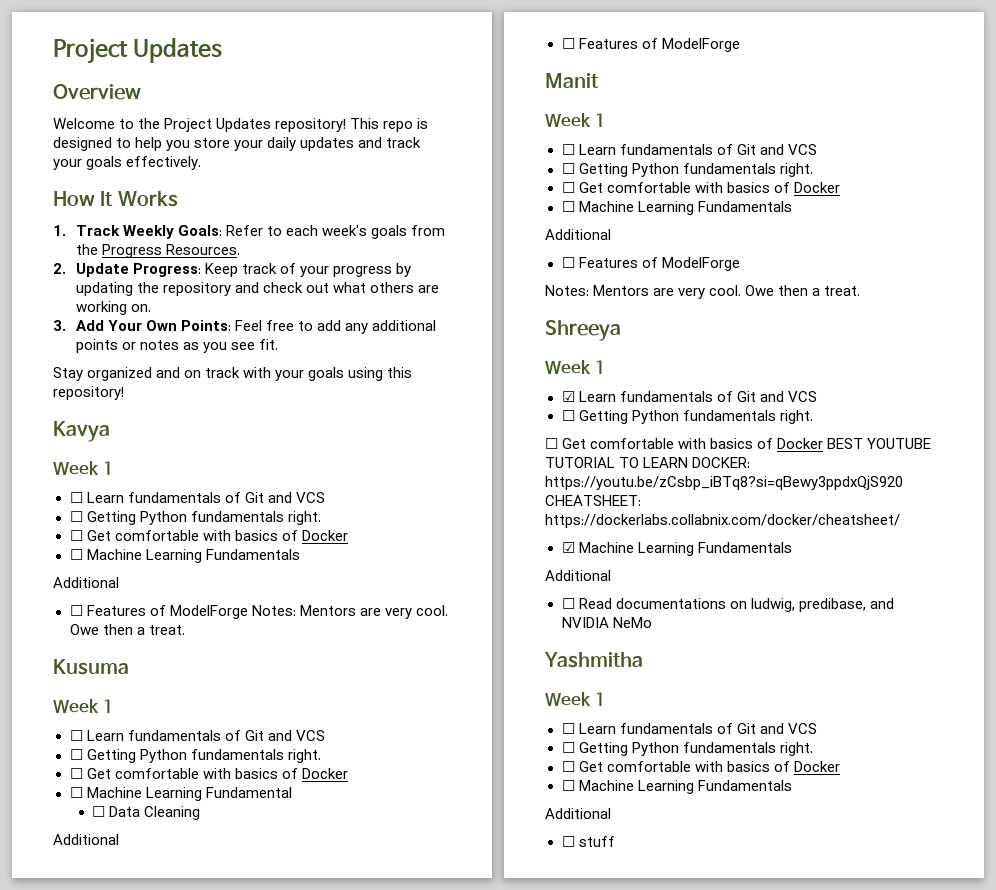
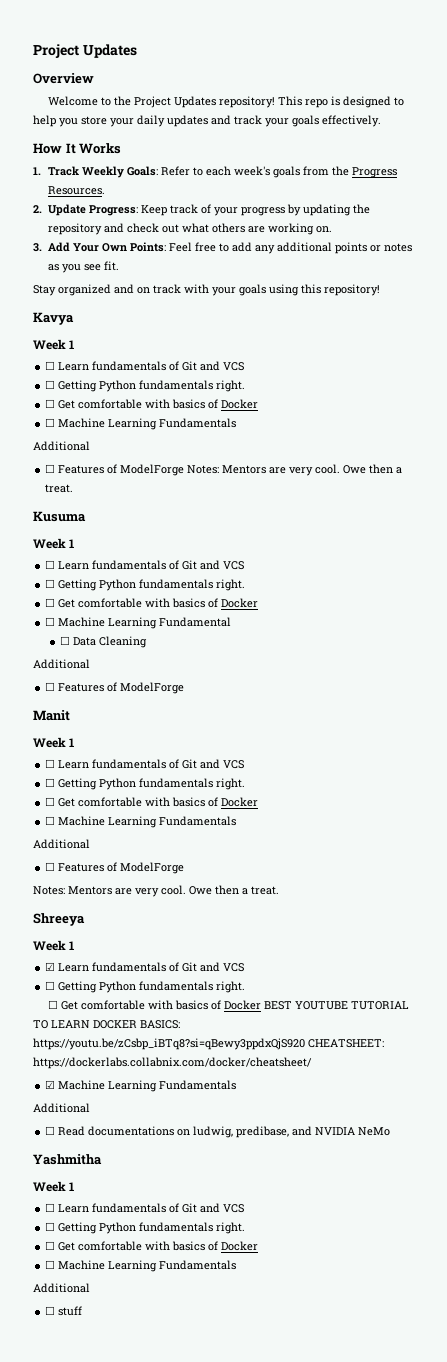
[692,457,751,468] DOCKER: -> [93,1020,180,1029] DOCKER BASICS:

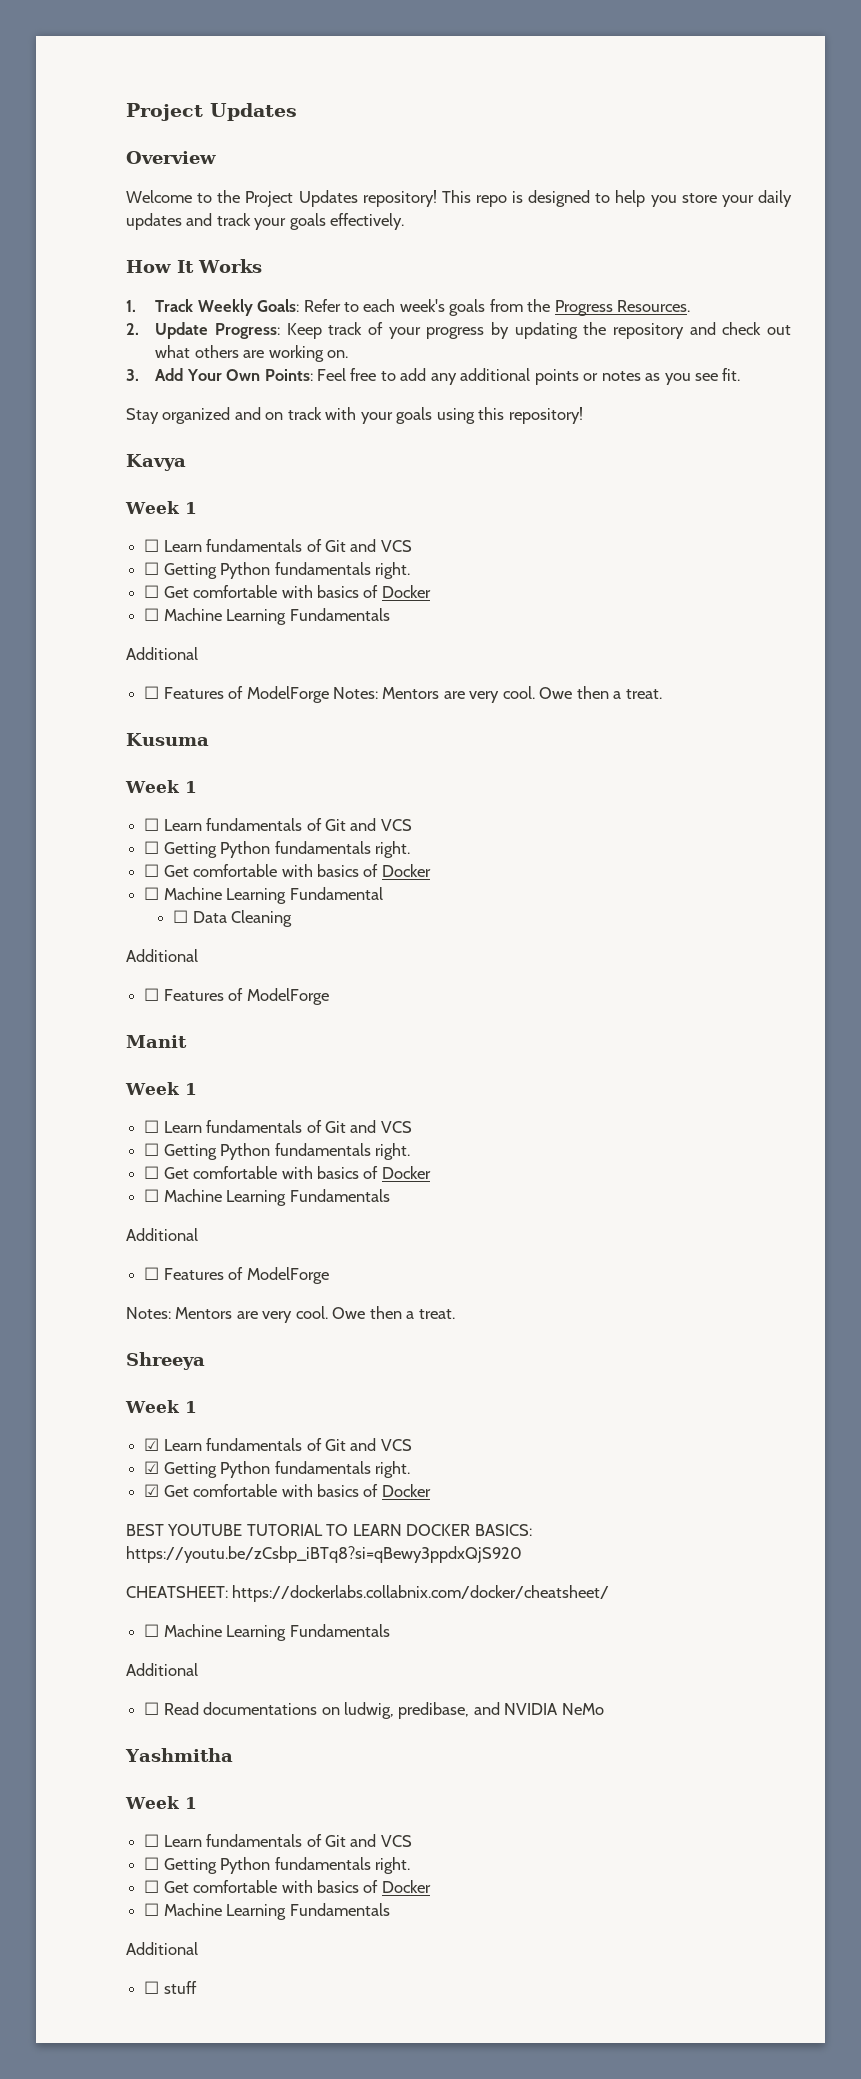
[45,981,246,993] [47,1000,261,1010] ☐ Getting Python fundamentals right. // ☐ Get comfortable with basics of Docker -> [144,1461,410,1478] [144,1484,431,1497] ☑ Getting Python fundamentals right. // ☑ Get comfortable with basics of Docker //
(305, 1044) none -> (522, 1554) //
[45,1080,56,1089] ☑ -> [144,1624,160,1637] ☐

